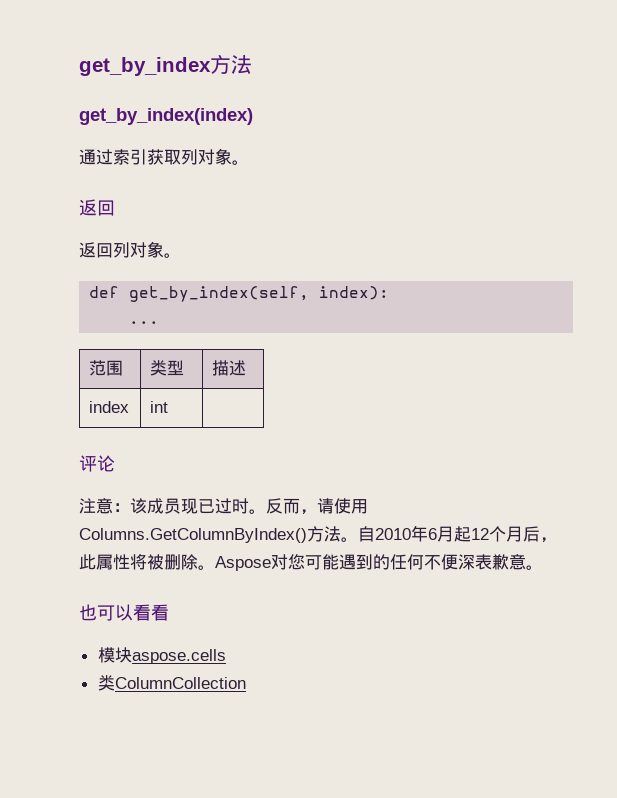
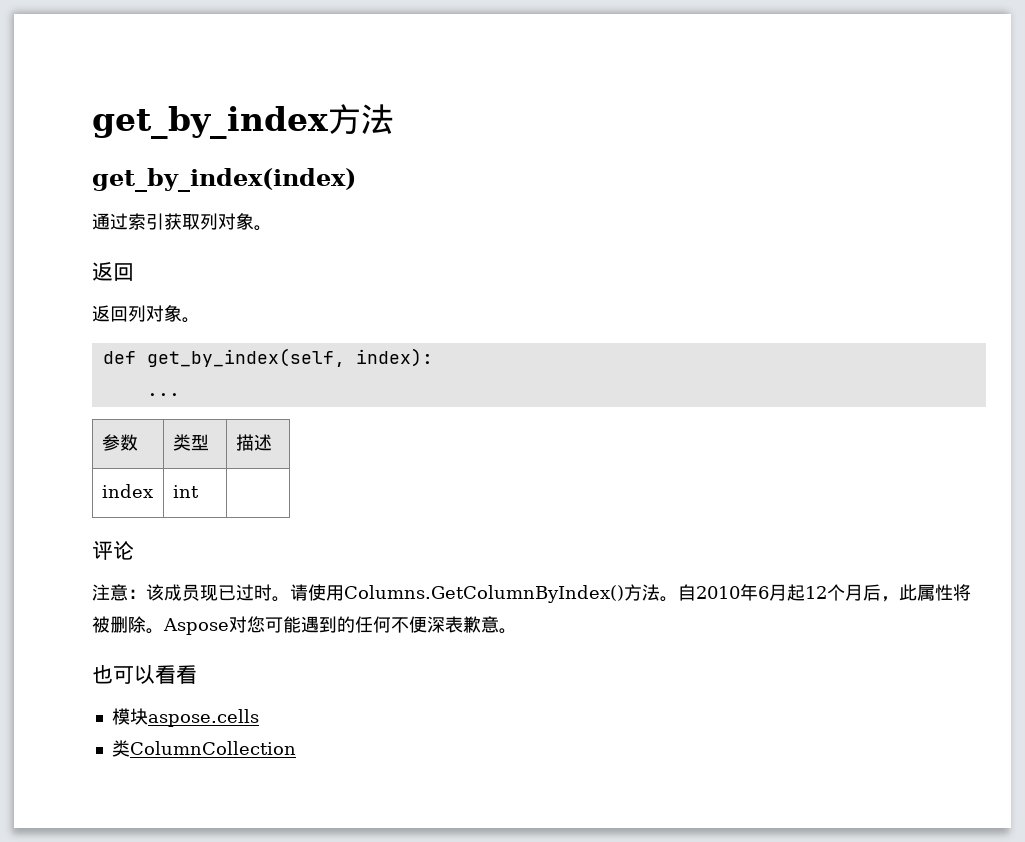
[89,360,124,376] 范围 -> [101,434,138,451] 参数
[266,498,317,515] 反而， -> (290, 599) none

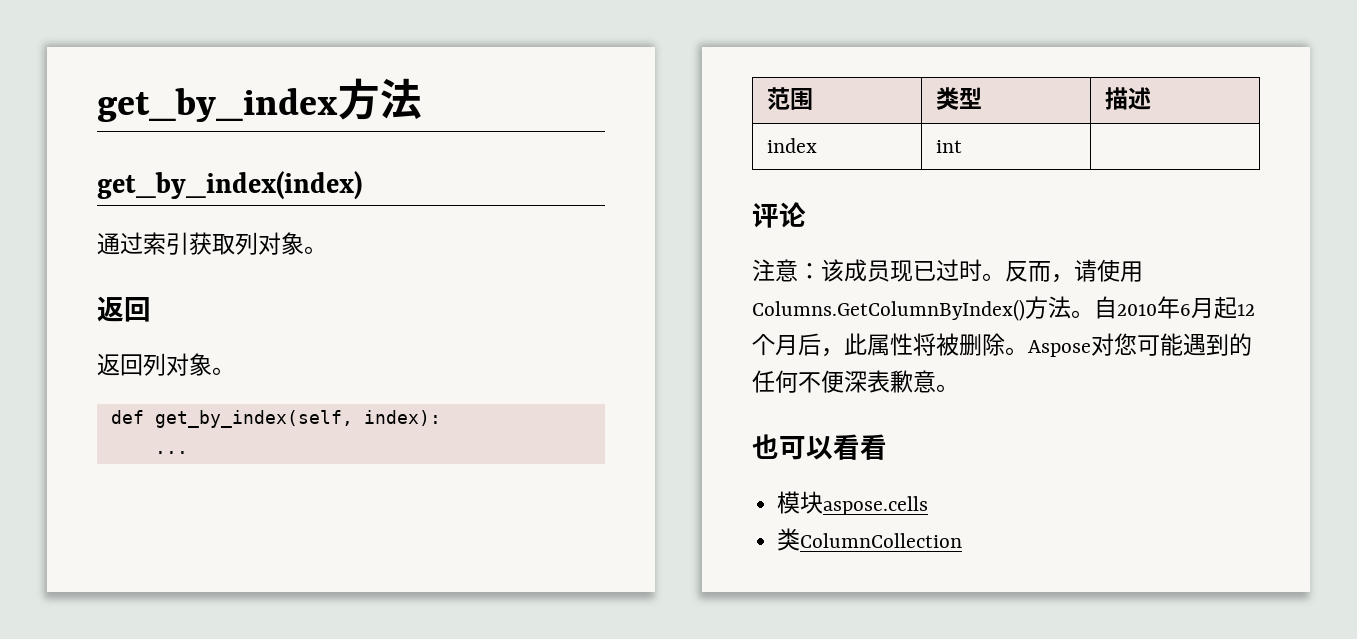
[101,434,138,451] 参数 -> [766,87,813,110] 范围
(290, 599) none -> [1005,261,1074,283] 反而，

